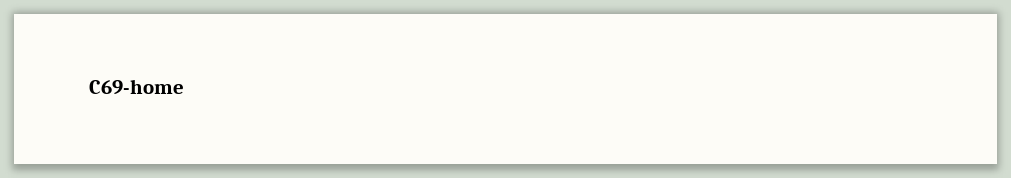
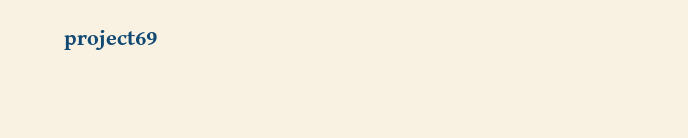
[89,79,184,95] C69-home -> [64,30,157,50] project69

